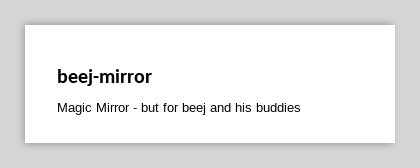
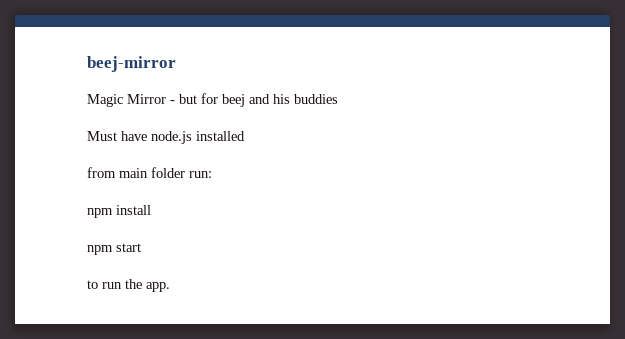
(301, 107) none -> [87,131,245,144] [87,167,212,178] [87,205,151,218] [87,243,141,255] [87,279,170,292] // Must have node.js installed // from main folder run: // npm install // npm start // to run the app.

